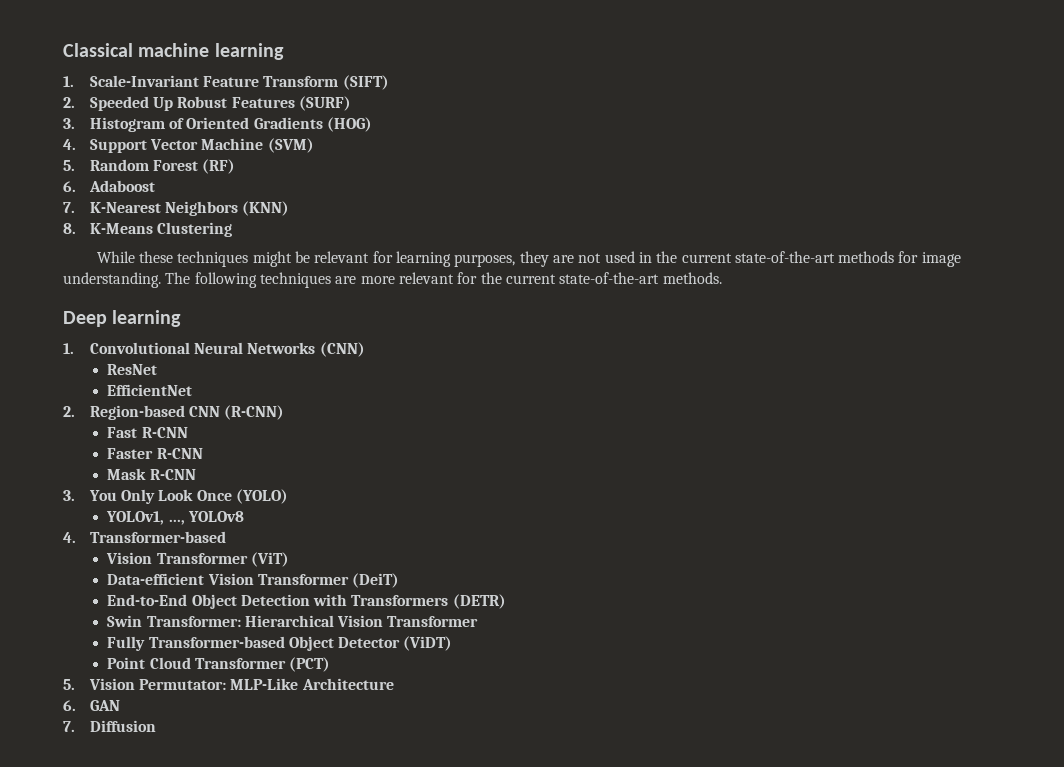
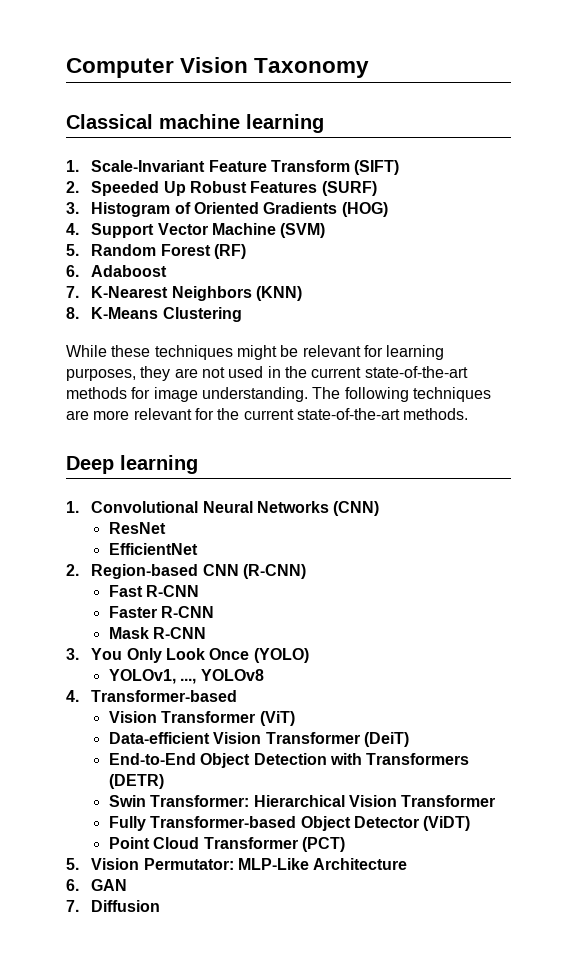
(63, 50) none -> [66,57,370,78] Computer Vision Taxonomy //

